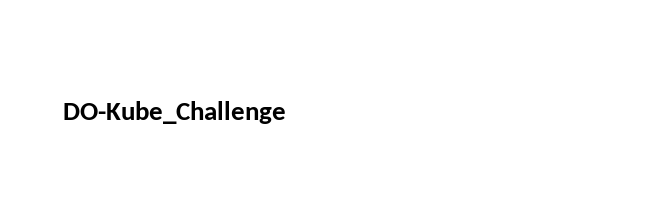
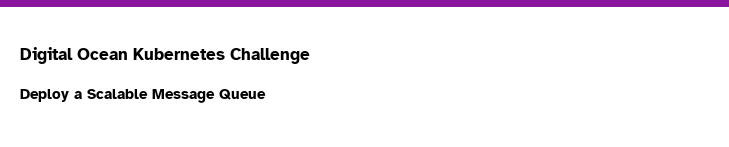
[63,101,286,124] DO-Kube_Challenge -> [20,47,310,64] [20,89,266,103] Digital Ocean Kubernetes Challenge // Deploy a Scalable Message Queue

